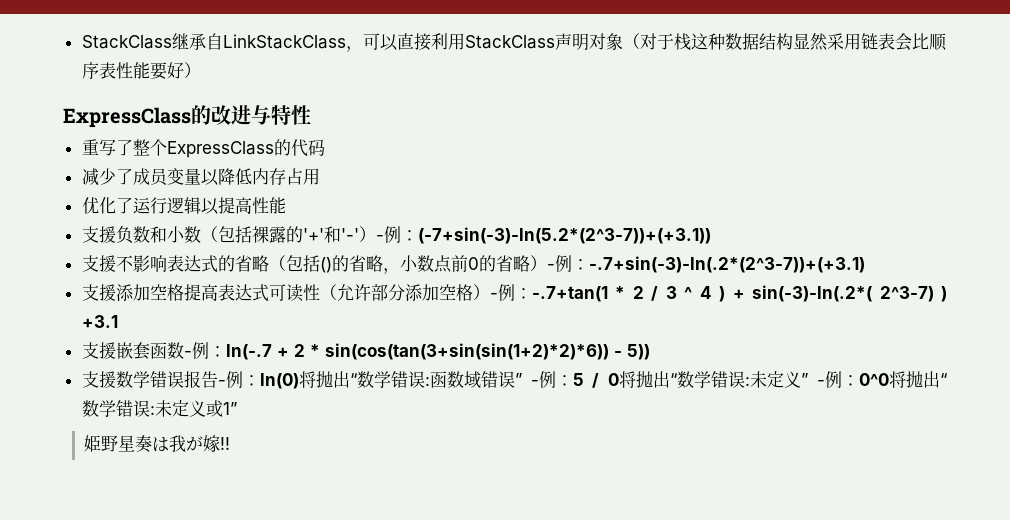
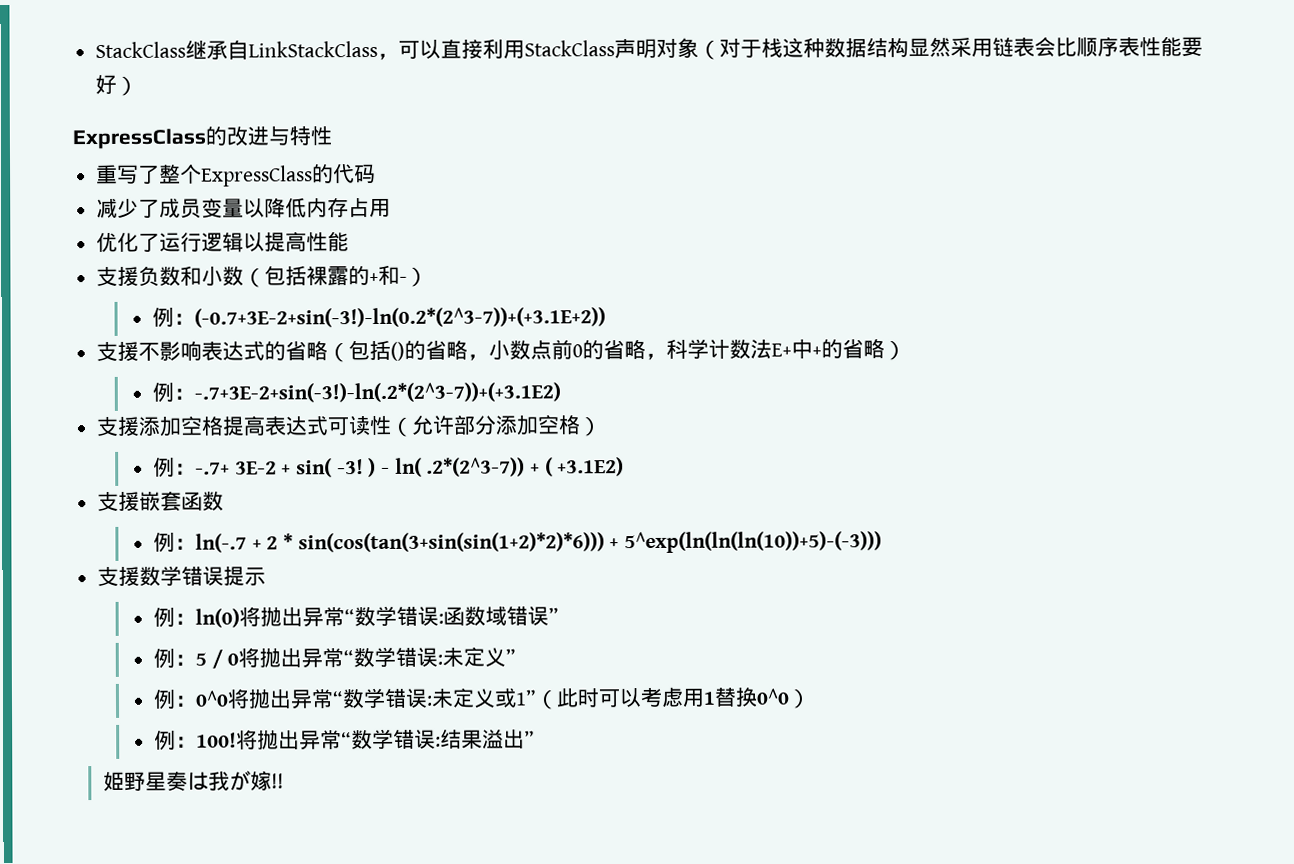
[302,226,711,244] '+'和'-'）-例：(-7+sin(-3)-ln(5.2*(2^3-7))+(+3.1)) -> [369,264,429,287] [152,307,607,328] +和-） // 例：(-0.7+3E-2+sin(-3!)-ln(0.2*(2^3-7))+(+3.1E+2))
[529,255,865,273] ）-例：-.7+sin(-3)-ln(.2*(2^3-7))+(+3.1) -> [645,338,907,361] [152,382,562,403] ，科学计数法E+中+的省略） // 例：-.7+3E-2+sin(-3!)-ln(.2*(2^3-7))+(+3.1E2)
[489,284,948,302] [81,315,118,328] -例：-.7+tan(1 * 2 / 3 ^ 4 ) + sin(-3)-ln(.2*( 2^3-7) ) +3.1 -> [153,457,625,478] // 例：-.7+ 3E-2 + sin( -3! ) - ln( .2*(2^3-7)) + ( +3.1E2)
[183,351,192,357] - -> (225, 501) //
[324,343,650,360] sin(cos(tan(3+sin(sin(1+2)*2)*6)) - 5)) -> [297,531,883,554] sin(cos(tan(3+sin(sin(1+2)*2)*6))) + 5^exp(ln(ln(ln(10))+5)-(-3)))
[183,371,226,388] 报告- -> [223,566,267,586] 提示 //
(350, 379) none -> [302,607,346,628] 异常
[530,380,539,386] - -> (560, 615) //
(671, 379) none -> [301,648,345,669] 异常
[817,380,825,386] - -> (517, 656) //
(940, 379) none -> [290,689,335,710] 异常
(237, 408) none -> [535,686,812,710] [154,728,536,751] （此时可以考虑用1替换0^0） // 例：100!将抛出异常“数学错误:结果溢出”

